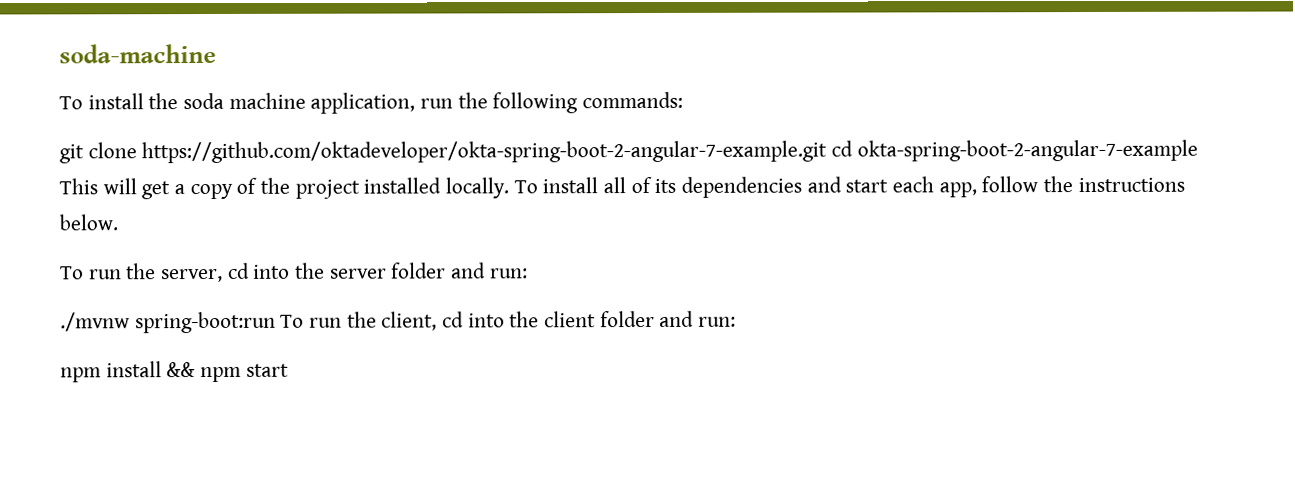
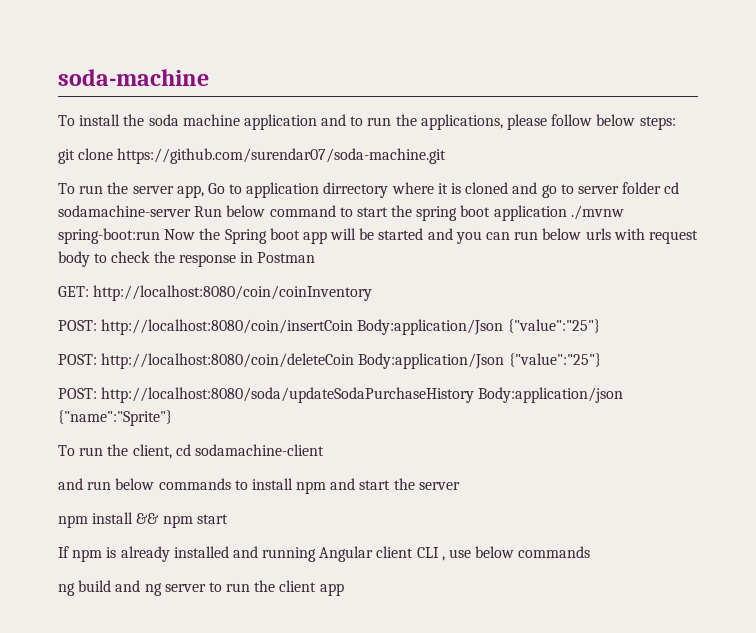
[310,91,684,114] [59,139,1198,164] [59,176,1185,200] [59,214,118,231] [60,262,528,283] [60,311,276,334] application, run the following commands: // git clone https://github.com/oktadeveloper/okta-spring-boot-2-angular-7-example.git cd okta-spring-boot-2-angular-7-example This will get a copy of the project installed locally. To install all of its dependencies and start each app, follow the instructions below. // To run the server, cd into the server folder and run: // ./mvnw spring-boot:run -> [243,114,676,130] [58,148,447,164] [58,182,680,198] [58,205,624,221] [58,228,698,244] [58,251,316,267] [58,285,373,301] [58,319,600,335] [58,353,601,369] [58,387,624,403] [58,410,172,426] application and to run the applications, please follow below steps: // git clone https://github.com/surendar07/soda-machine.git // To run the server app, Go to application dirrectory where it is cloned and go to server folder cd sodamachine-server Run below command to start the spring boot application ./mvnw spring-boot:run Now the Spring boot app will be started and you can run below urls with request body to check the response in Postman // GET: http://localhost:8080/coin/coinInventory // POST: http://localhost:8080/coin/insertCoin Body:application/Json {"value":"25"} // POST: http://localhost:8080/coin/deleteCoin Body:application/Json {"value":"25"} // POST: http://localhost:8080/soda/updateSodaPurchaseHistory Body:application/json {"name":"Sprite"} //
[467,310,737,328] into the client folder and run: -> [194,444,324,456] [58,478,460,494] sodamachine-client // and run below commands to install npm and start the server
(289, 370) none -> [58,546,591,562] [58,580,344,596] // If npm is already installed and running Angular client CLI , use below commands // ng build and ng server to run the client app

